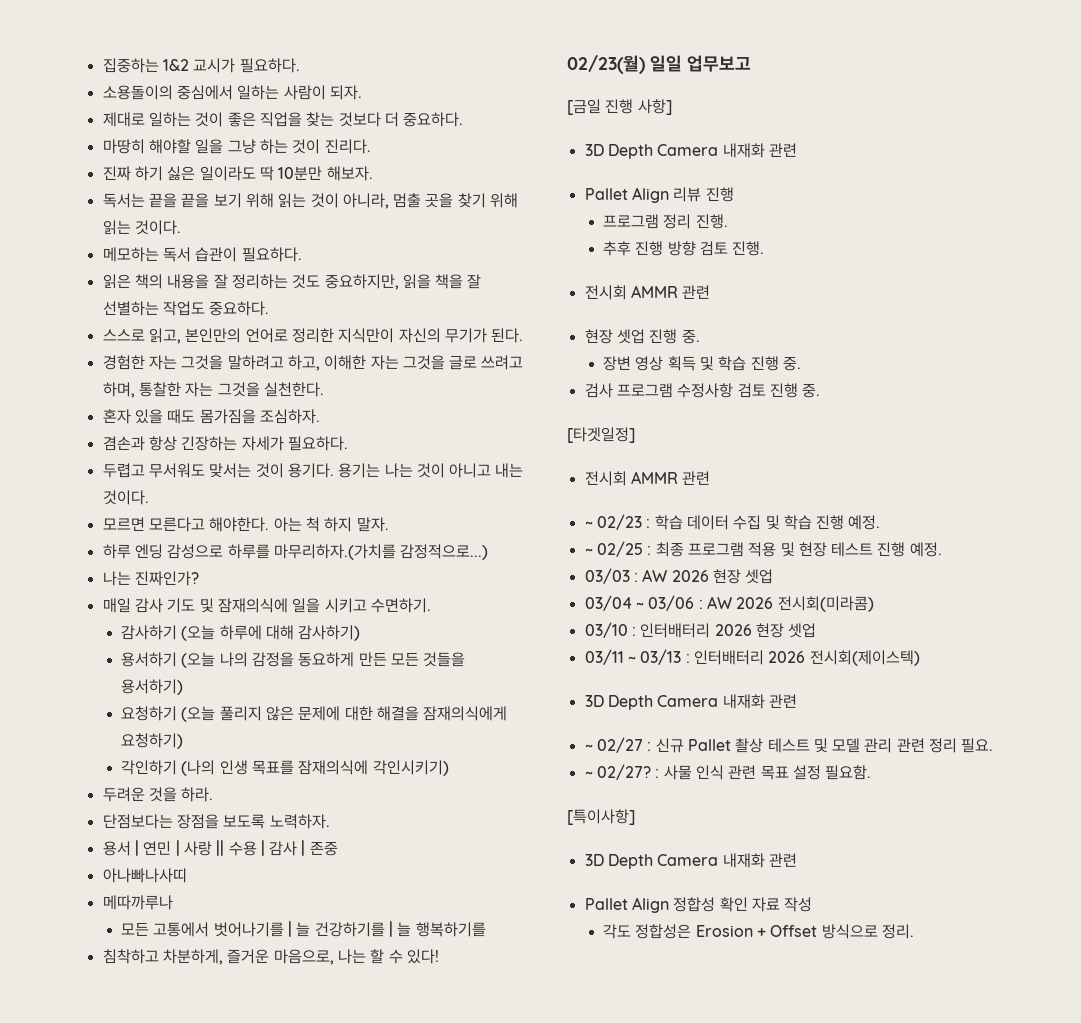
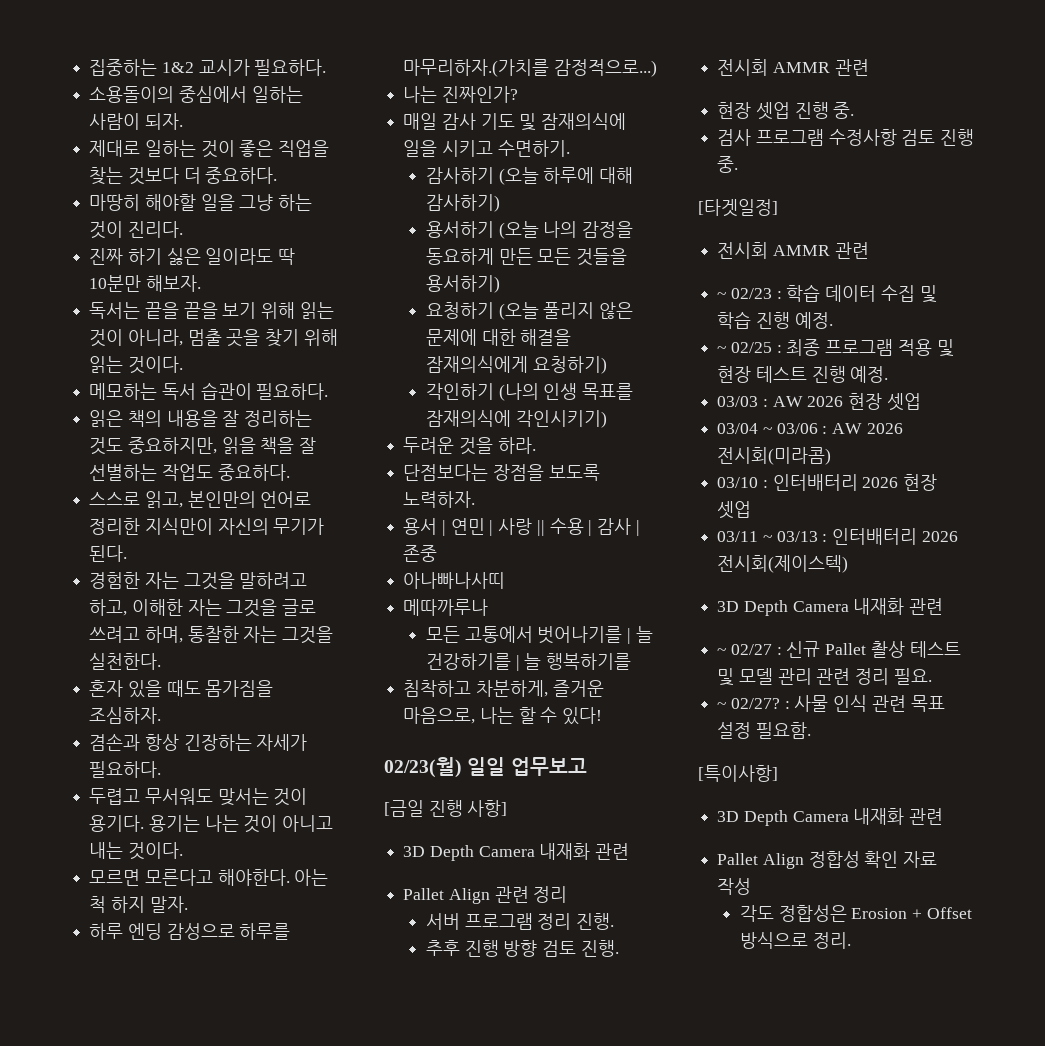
[673,187,734,202] 리뷰 진행 // -> [494,886,568,903] [425,913,460,930] 관련 정리 // 서버
[603,356,801,371] // 장변 영상 획득 및 학습 진행 중. -> (855, 110) none

